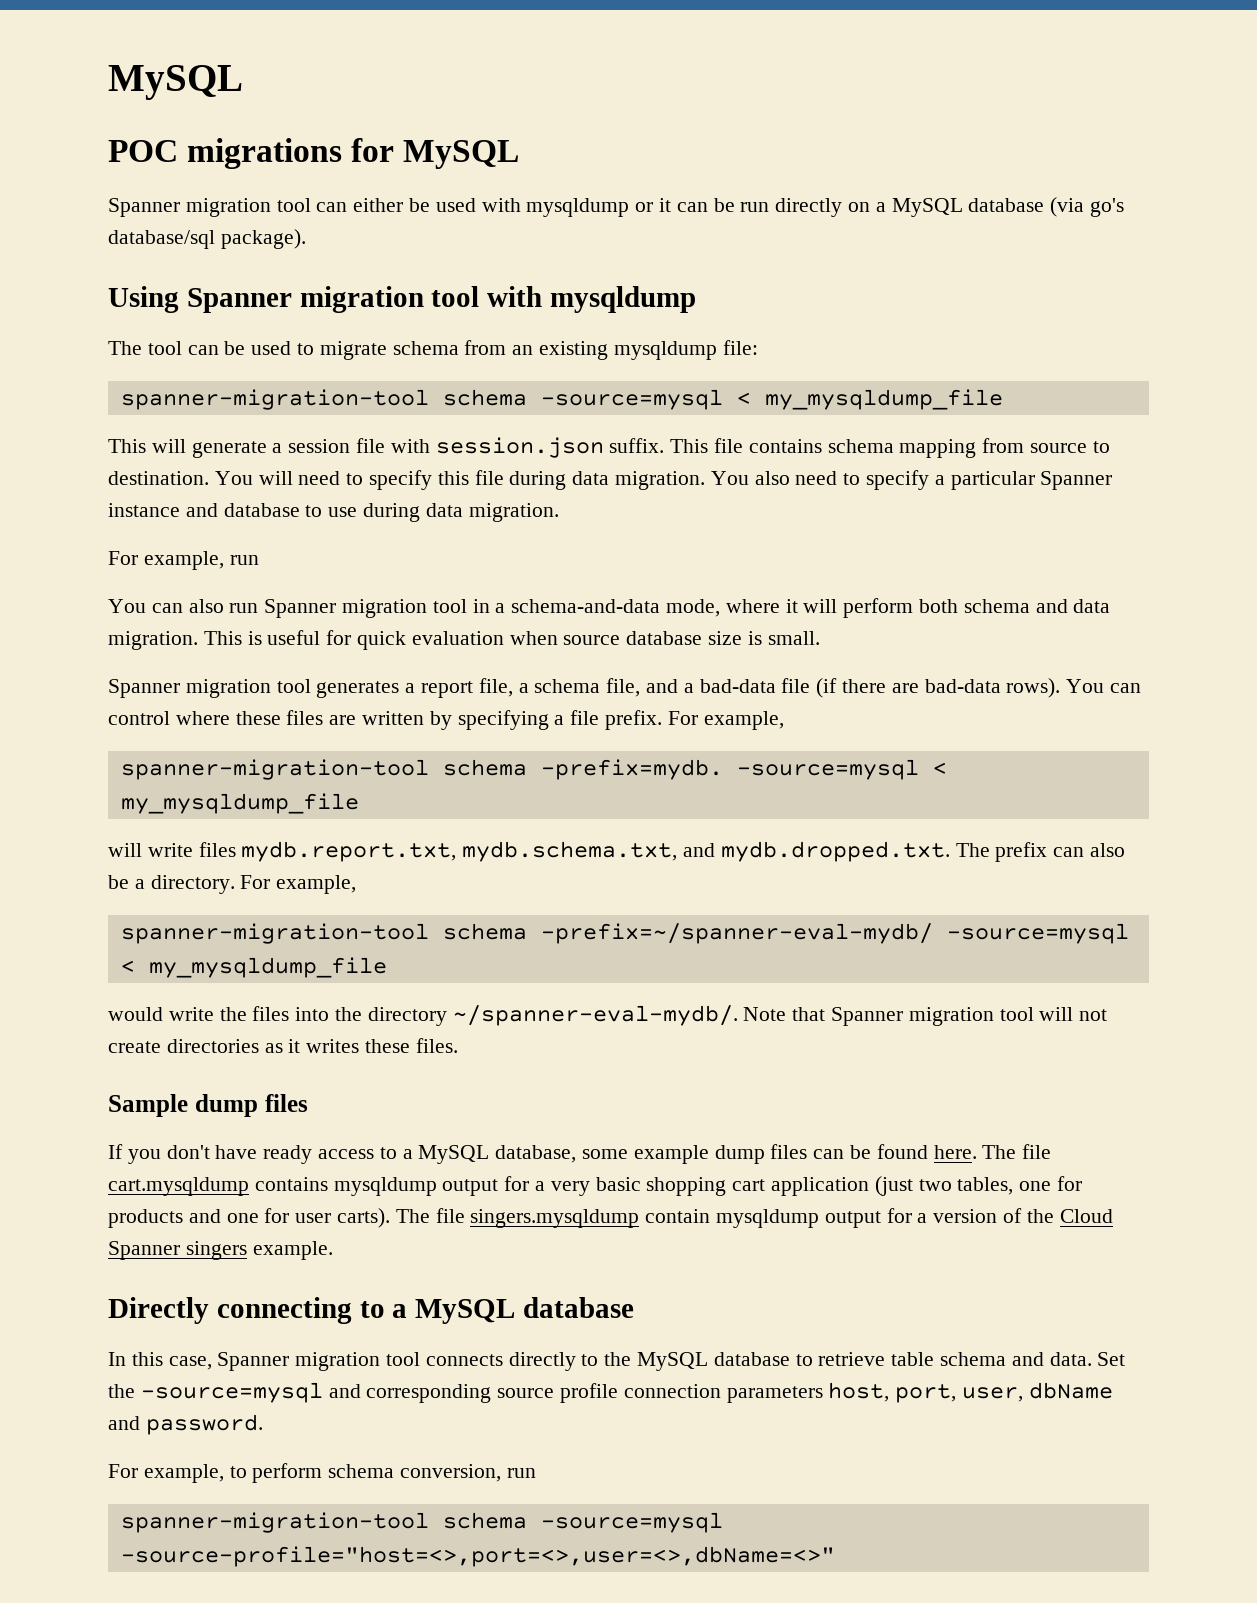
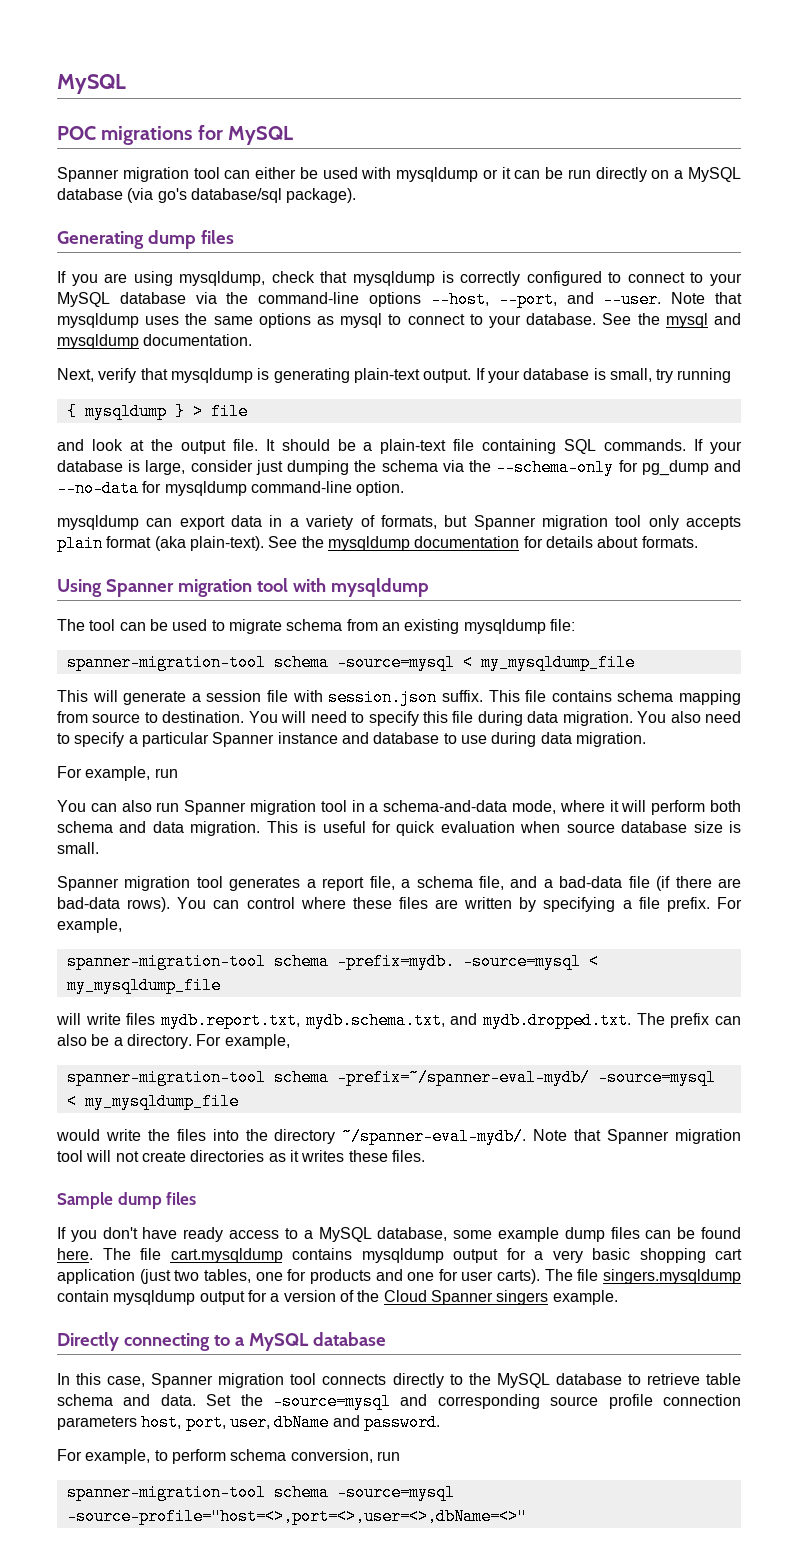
(306, 239) none -> [57,230,234,249] [57,271,742,286] [57,291,743,308] [57,313,742,328] [57,334,253,349] [57,368,732,383] [66,403,248,420] [57,439,742,454] [57,459,742,476] [57,480,405,497] [57,515,741,530] [57,535,698,552] // Generating dump files // If you are using mysqldump, check that mysqldump is correctly configured to connect to your MySQL database via the command-line options --host, --port, and --user. Note that mysqldump uses the same options as mysql to connect to your database. See the mysql and mysqldump documentation. // Next, verify that mysqldump is generating plain-text output. If your database is small, try running // { mysqldump } > file // and look at the output file. It should be a plain-text file containing SQL commands. If your database is large, consider just dumping the schema via the --schema-only for pg_dump and --no-data for mysqldump command-line option. // mysqldump can export data in a variety of formats, but Spanner migration tool only accepts plain format (aka plain-text). See the mysqldump documentation for details about formats.

